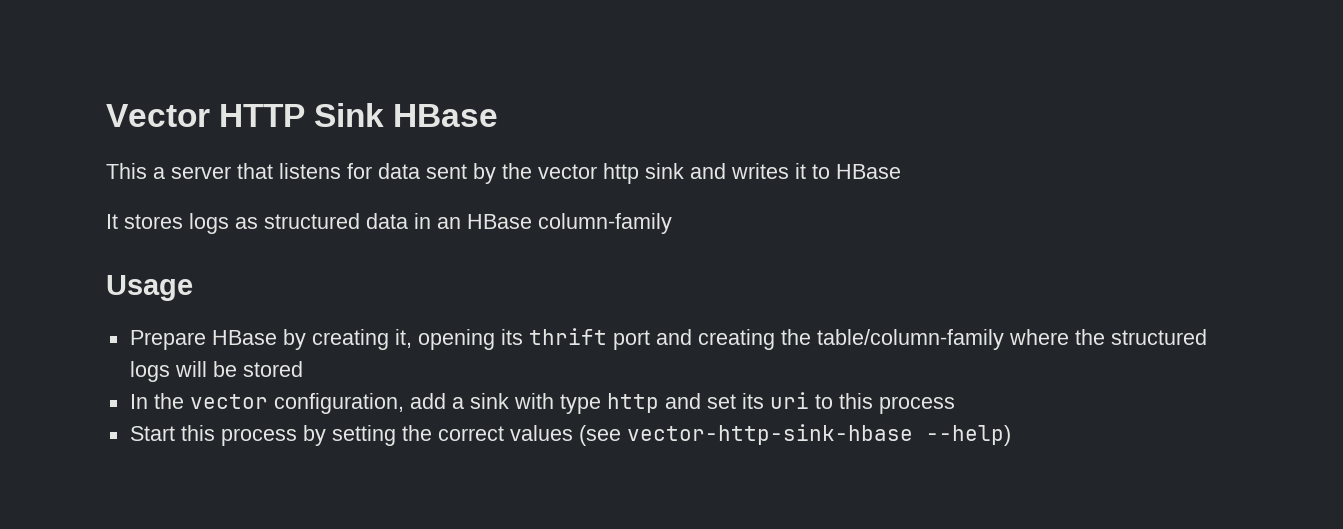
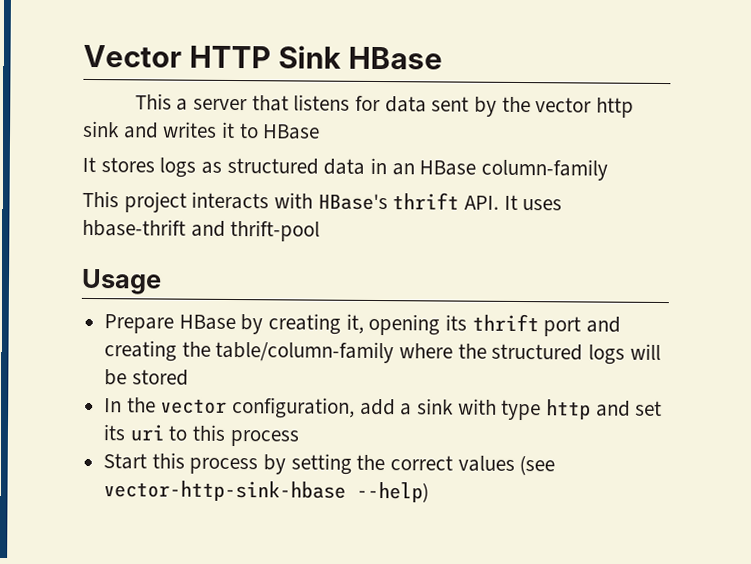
(672, 223) none -> [82,190,563,213] [82,218,321,242] // This project interacts with HBase's thrift API. It uses hbase-thrift and thrift-pool

